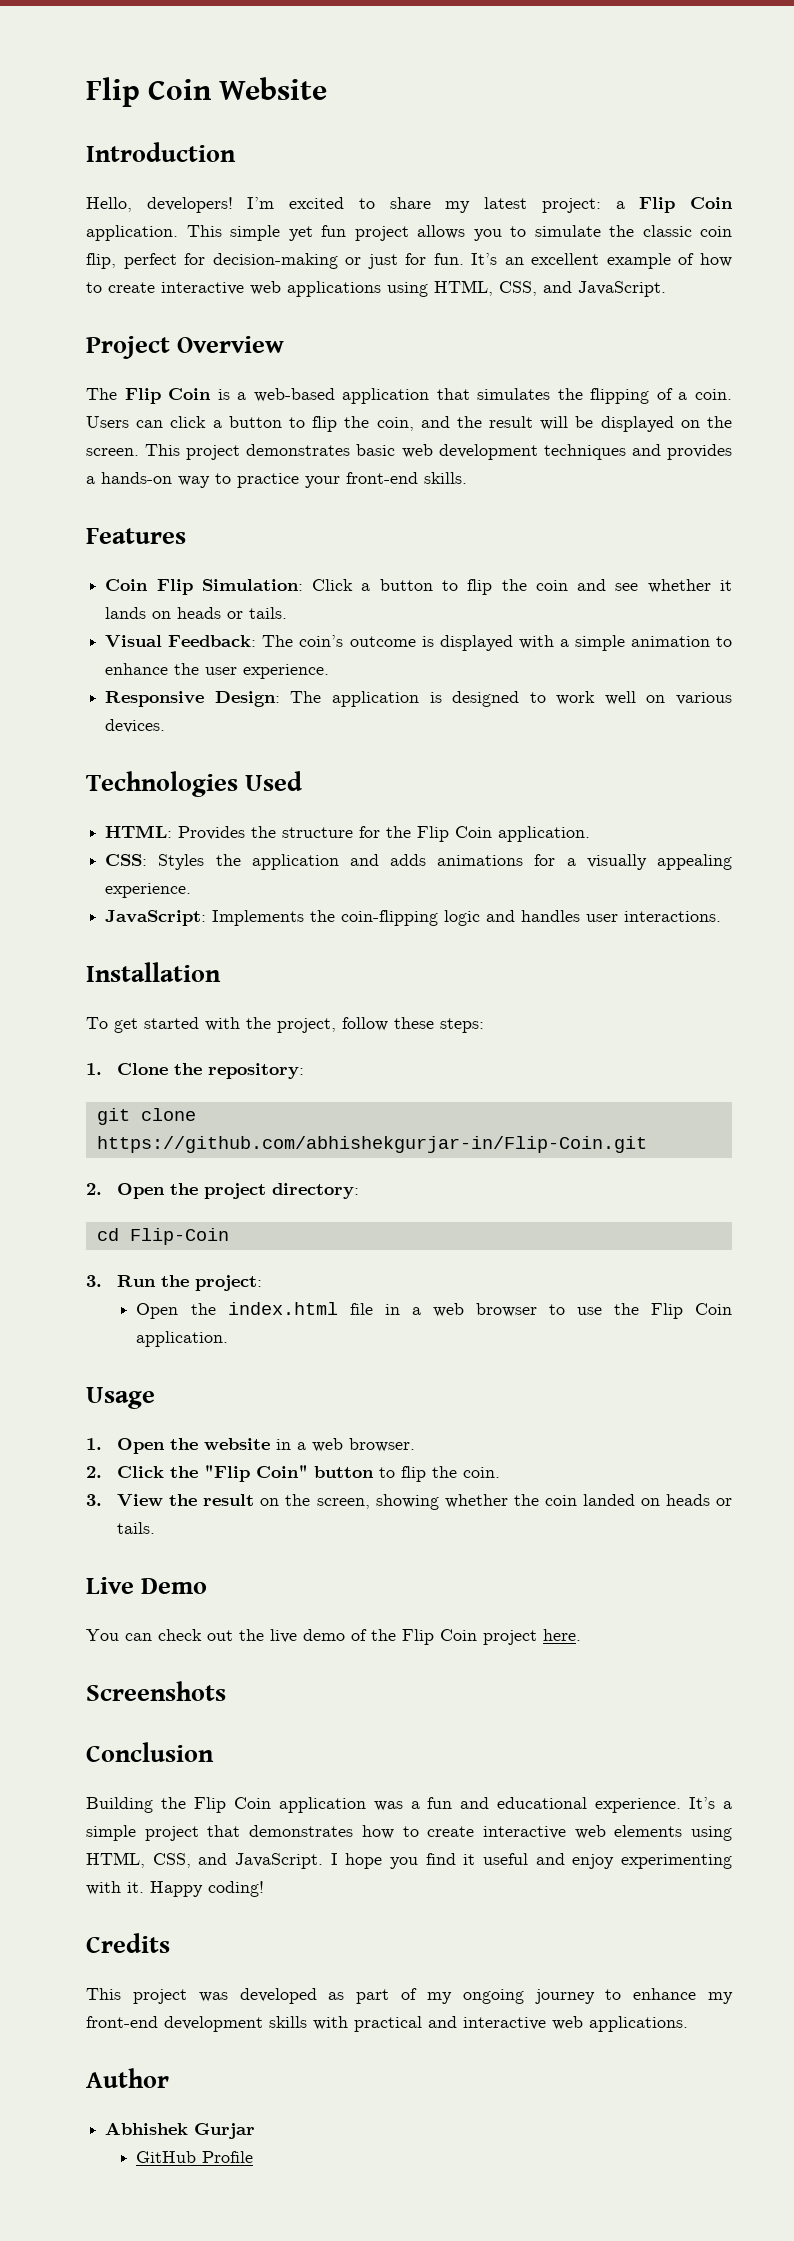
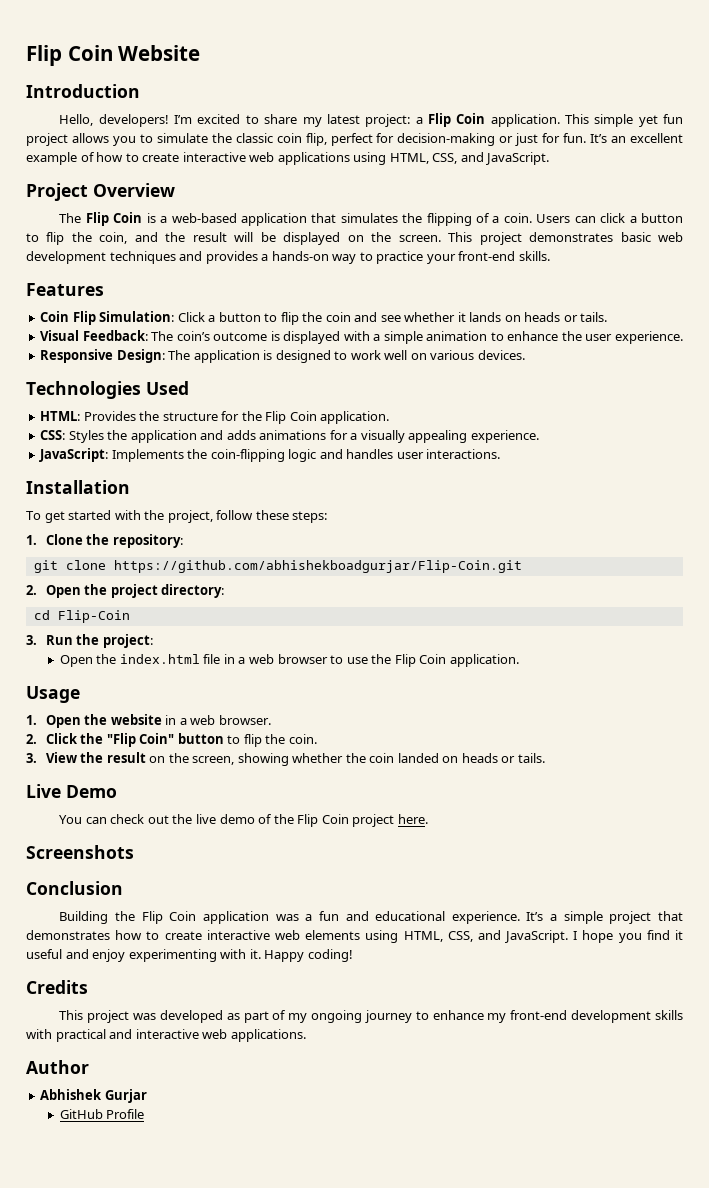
[96,1136,647,1153] https://github.com/abhishekgurjar-in/Flip-Coin.git -> [113,560,522,573] https://github.com/abhishekboadgurjar/Flip-Coin.git

